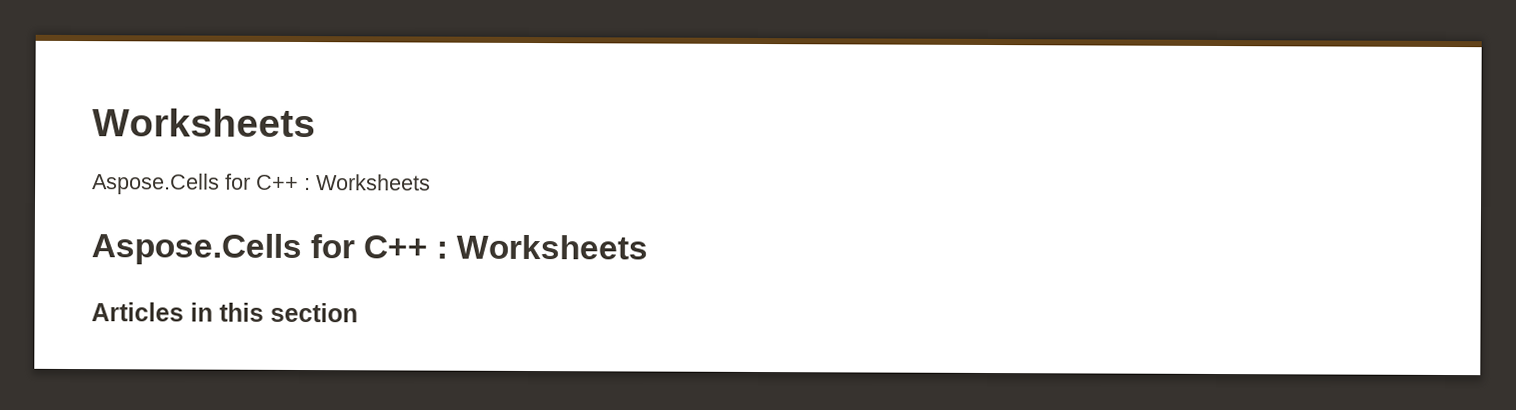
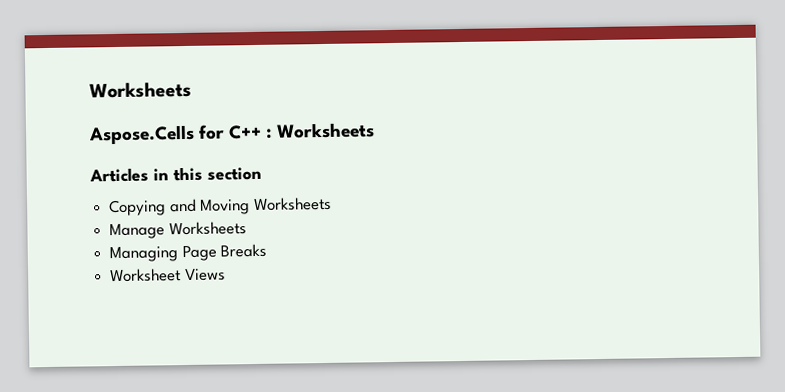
[92,108,316,138] [92,173,431,195] [91,233,649,266] Worksheets // Aspose.Cells for C++ : Worksheets // Aspose.Cells for C++ : Worksheets -> [89,81,192,99] [88,122,375,145] Worksheets // Aspose.Cells for C++ : Worksheets
(358, 312) none -> [109,196,332,217] [109,221,247,240] [109,243,268,263] [110,268,226,283] // Copying and Moving Worksheets // Manage Worksheets // Managing Page Breaks // Worksheet Views

